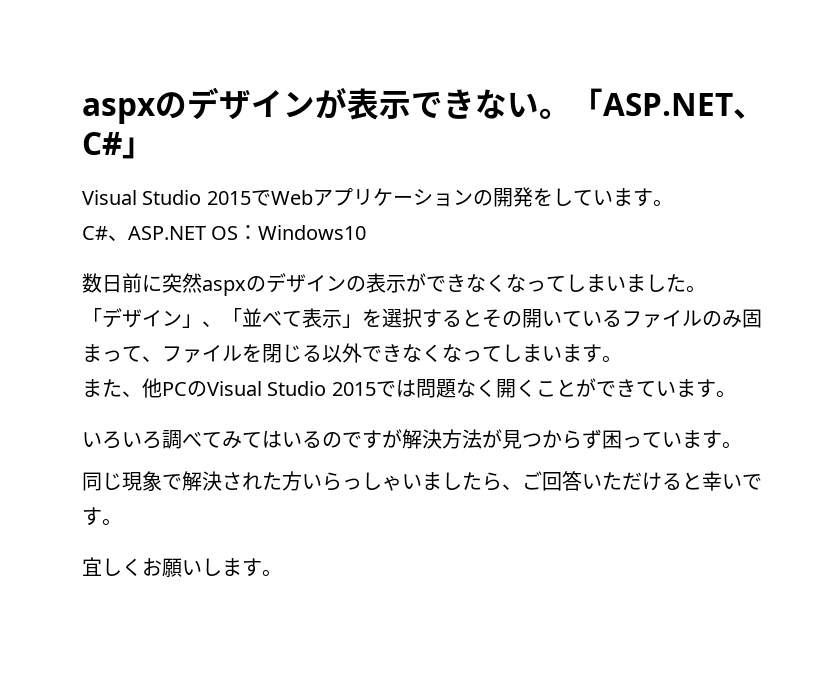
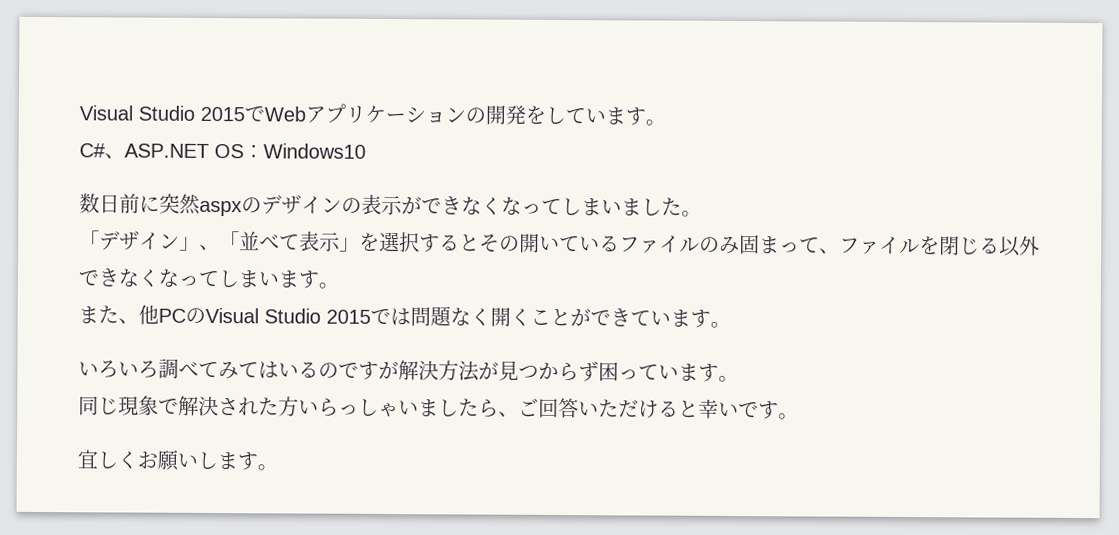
[82,87,765,124] [82,132,154,159] aspxのデザインが表示できない。「ASP.NET、C#」 // -> (79, 113) none

